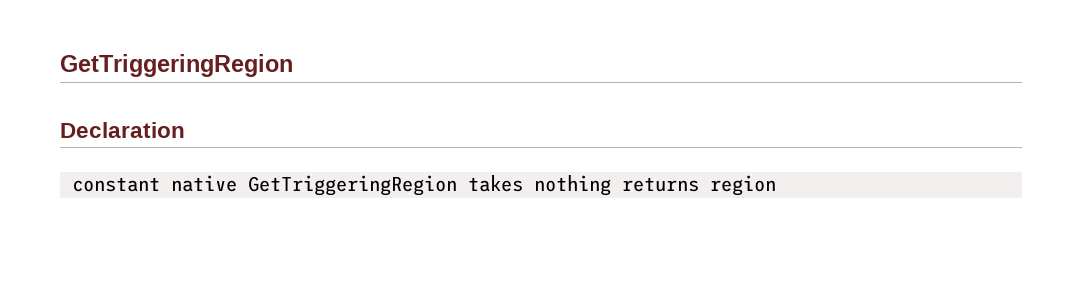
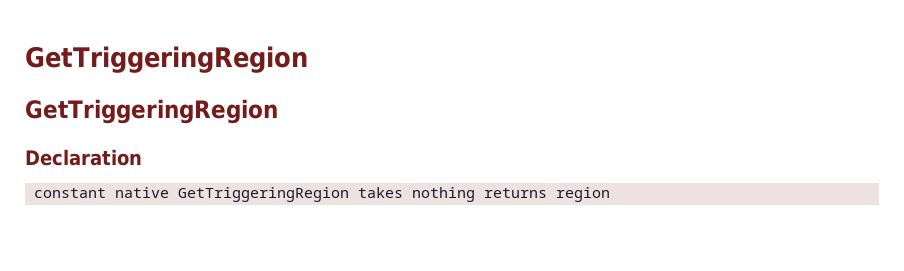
[60,54,293,77] GetTriggeringRegion -> [25,46,308,73] [25,99,278,124] GetTriggeringRegion // GetTriggeringRegion

